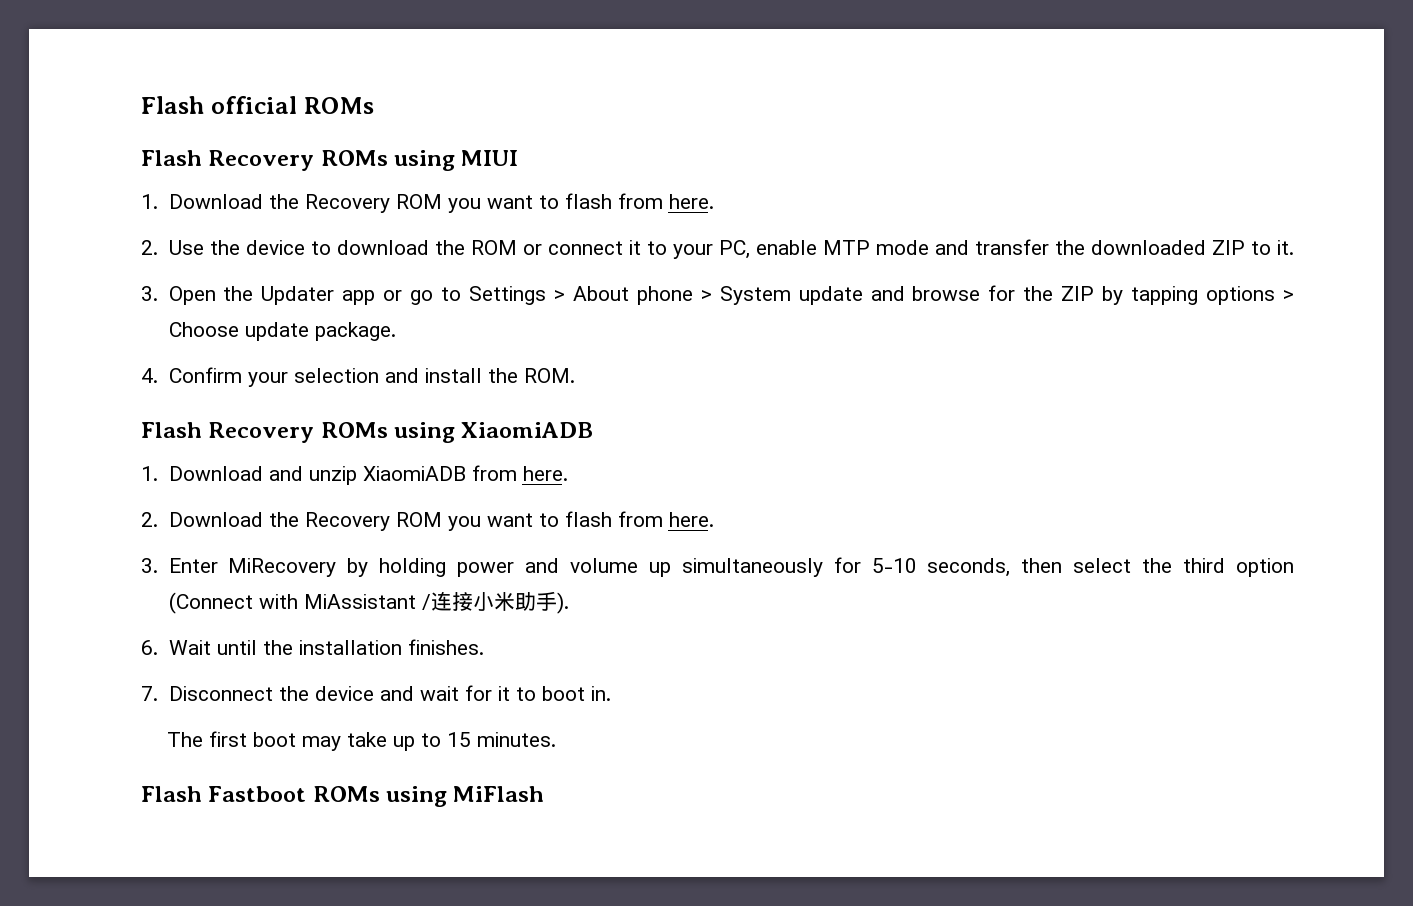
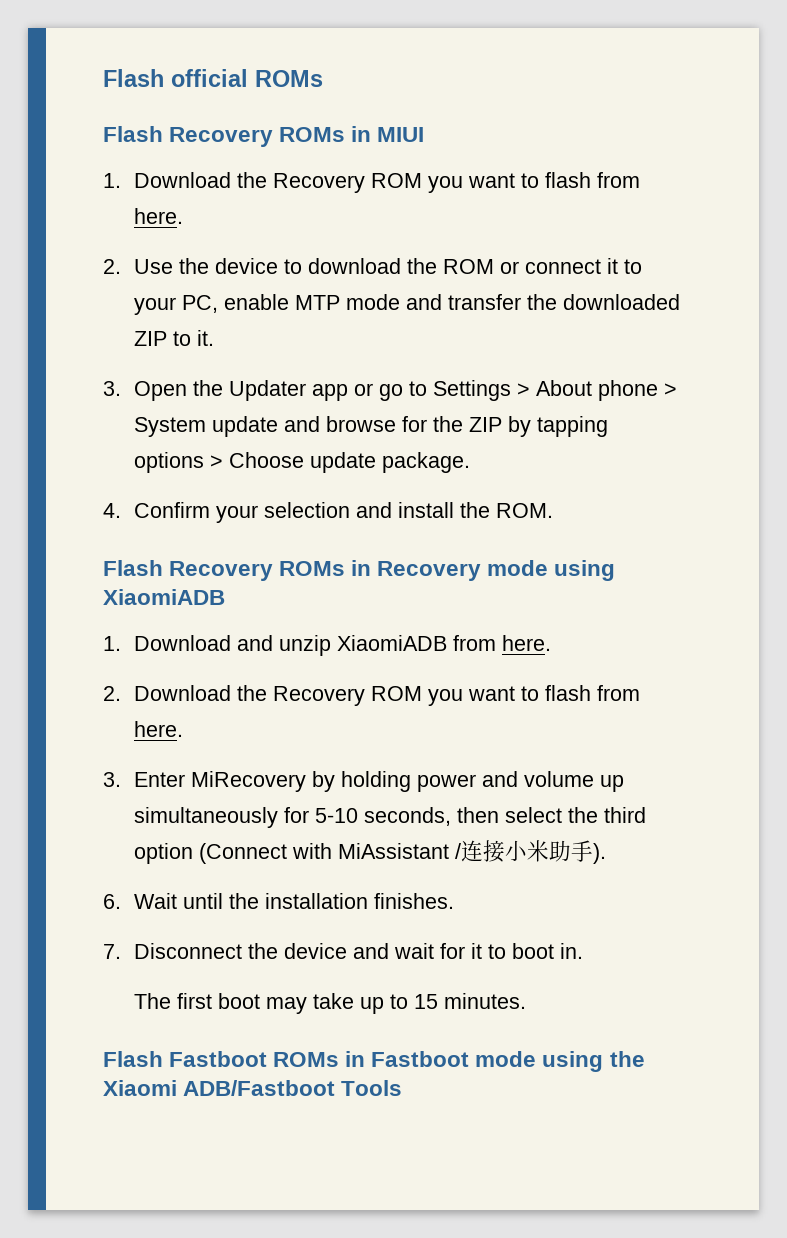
[394,150,456,171] using -> [351,126,372,142] in
(388, 430) none -> [351,560,549,581] in Recovery mode
[386,786,545,807] using MiFlash -> [345,1051,645,1072] [103,1080,403,1096] in Fastboot mode using the Xiaomi ADB/Fastboot Tools

